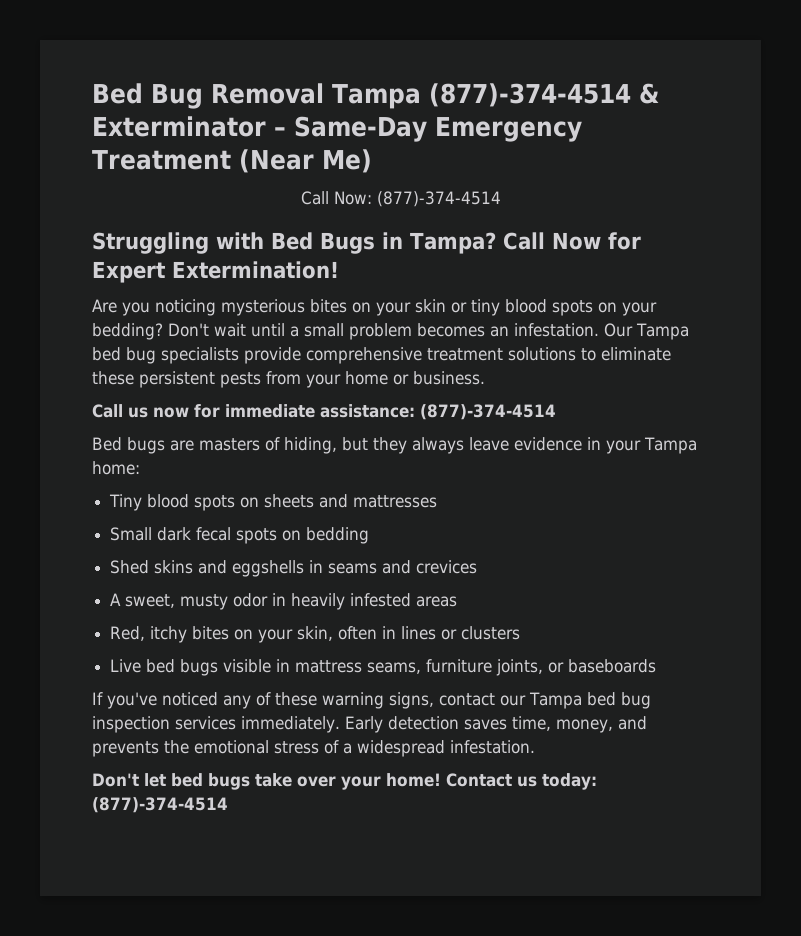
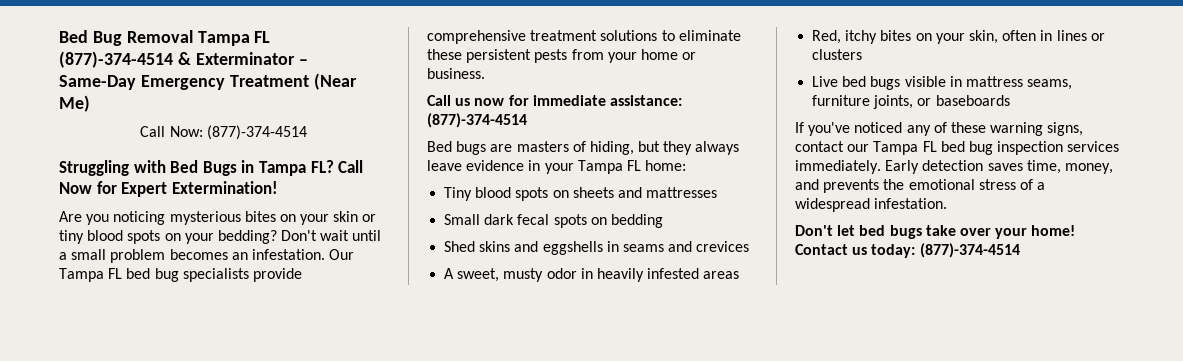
(421, 96) none -> [254,31,271,43] FL
[410,232,496,254] Tampa? -> [258,160,334,176] Tampa FL?
(689, 331) none -> [108,268,123,279] FL
(697, 445) none -> [626,160,641,171] FL
(582, 700) none -> [922,141,937,152] FL

